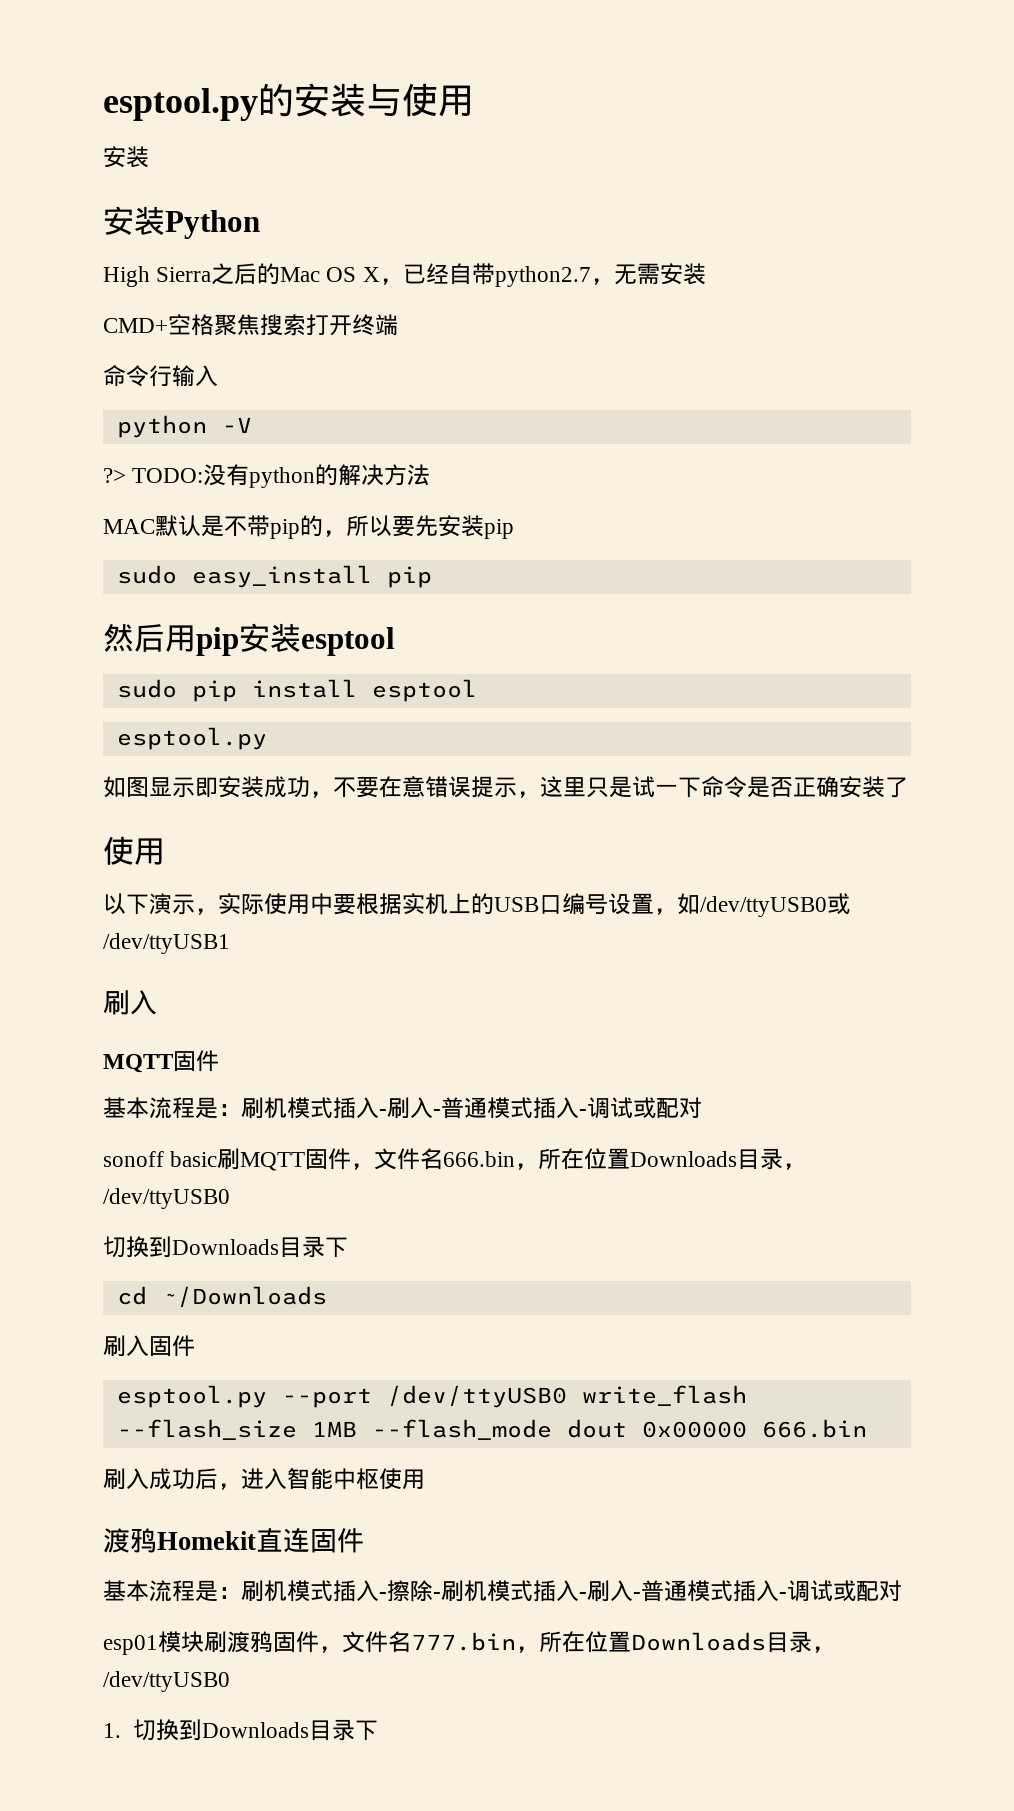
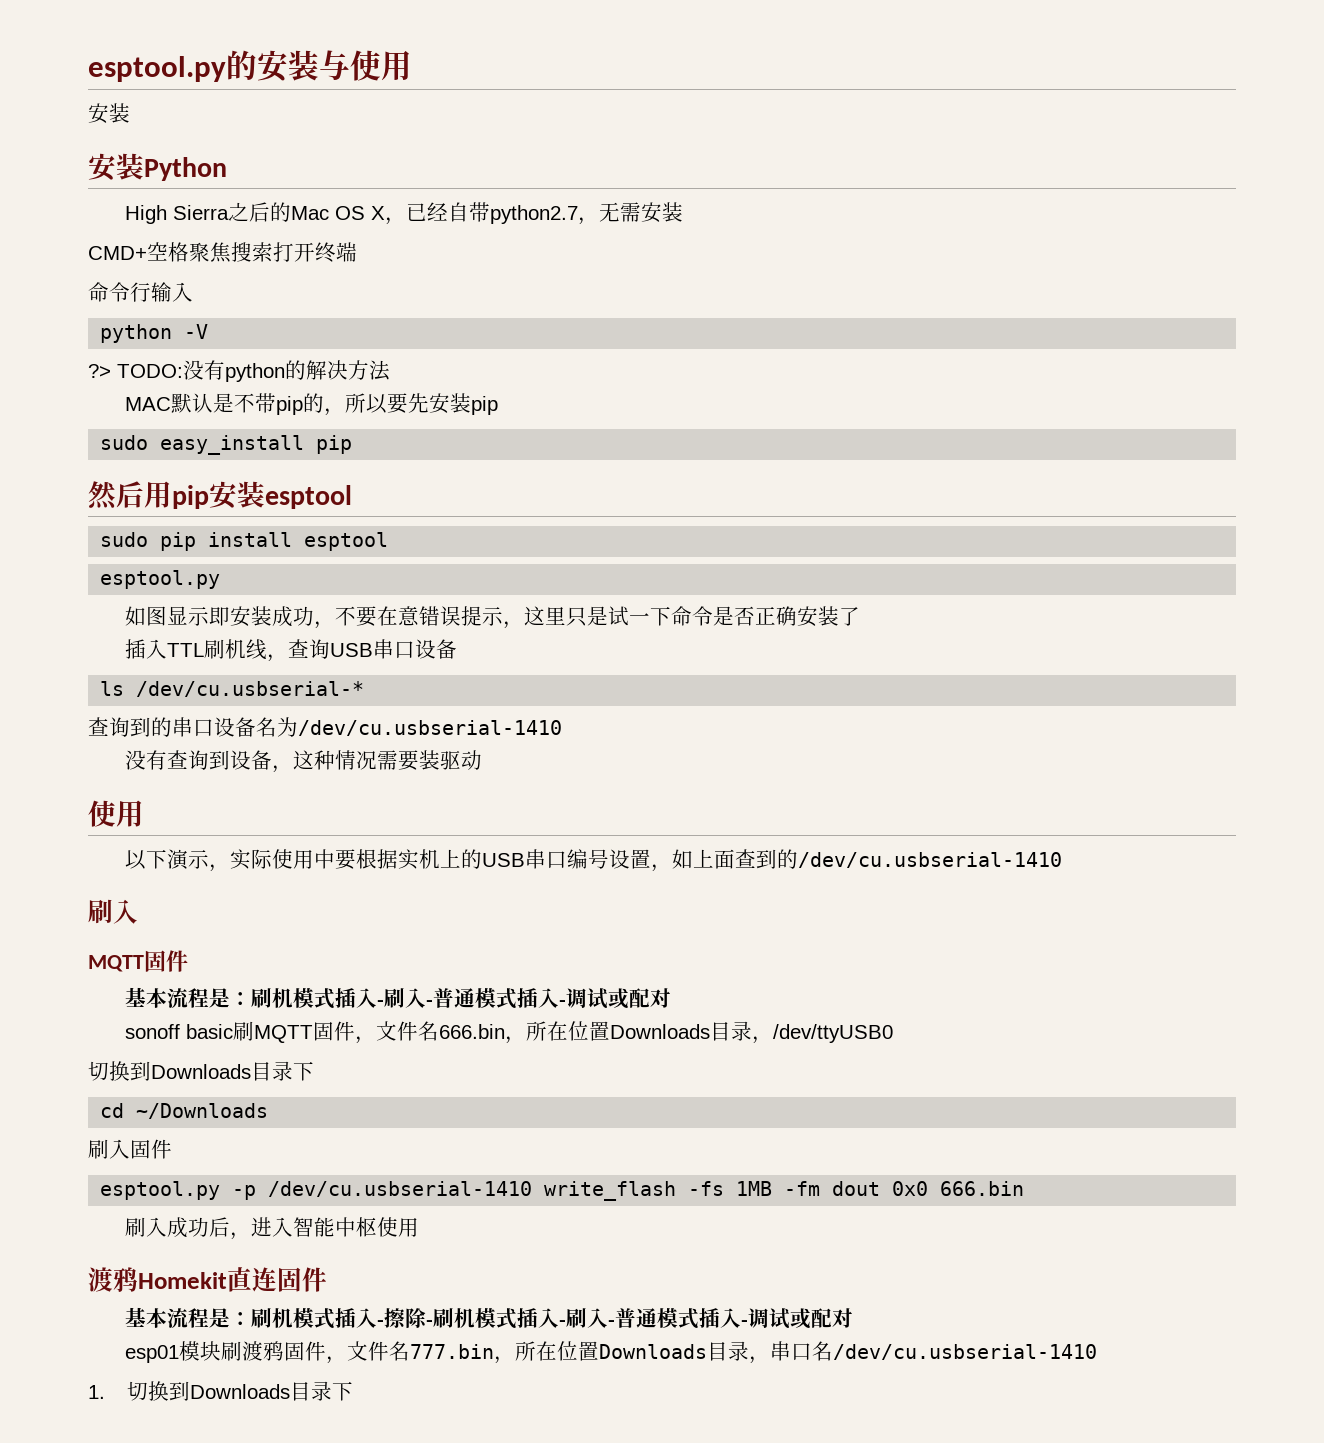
(908, 787) none -> [125,639,458,662] [100,681,365,697] [88,717,562,737] [125,750,483,773] // 插入TTL刷机线，查询USB串口设备 // ls /dev/cu.usbserial-* // 查询到的串口设备名为/dev/cu.usbserial-1410 // 没有查询到设备，这种情况需要装驱动
(539, 904) none -> [525,849,547,869] 串
[700,893,850,917] [103,933,230,954] /dev/ttyUSB0或/dev/ttyUSB1 -> [693,849,1063,869] 上面查到的/dev/cu.usbserial-1410
[281,1385,747,1408] [116,1419,747,1440] --port /dev/ttyUSB0 write_flash --flash_size 1MB --flash_mode dout 0x00000 -> [232,1181,929,1201] -p /dev/cu.usbserial-1410 write_flash -fs 1MB -fm dout 0x0
[103,1671,230,1692] /dev/ttyUSB0 -> [770,1341,1098,1361] 串口名/dev/cu.usbserial-1410

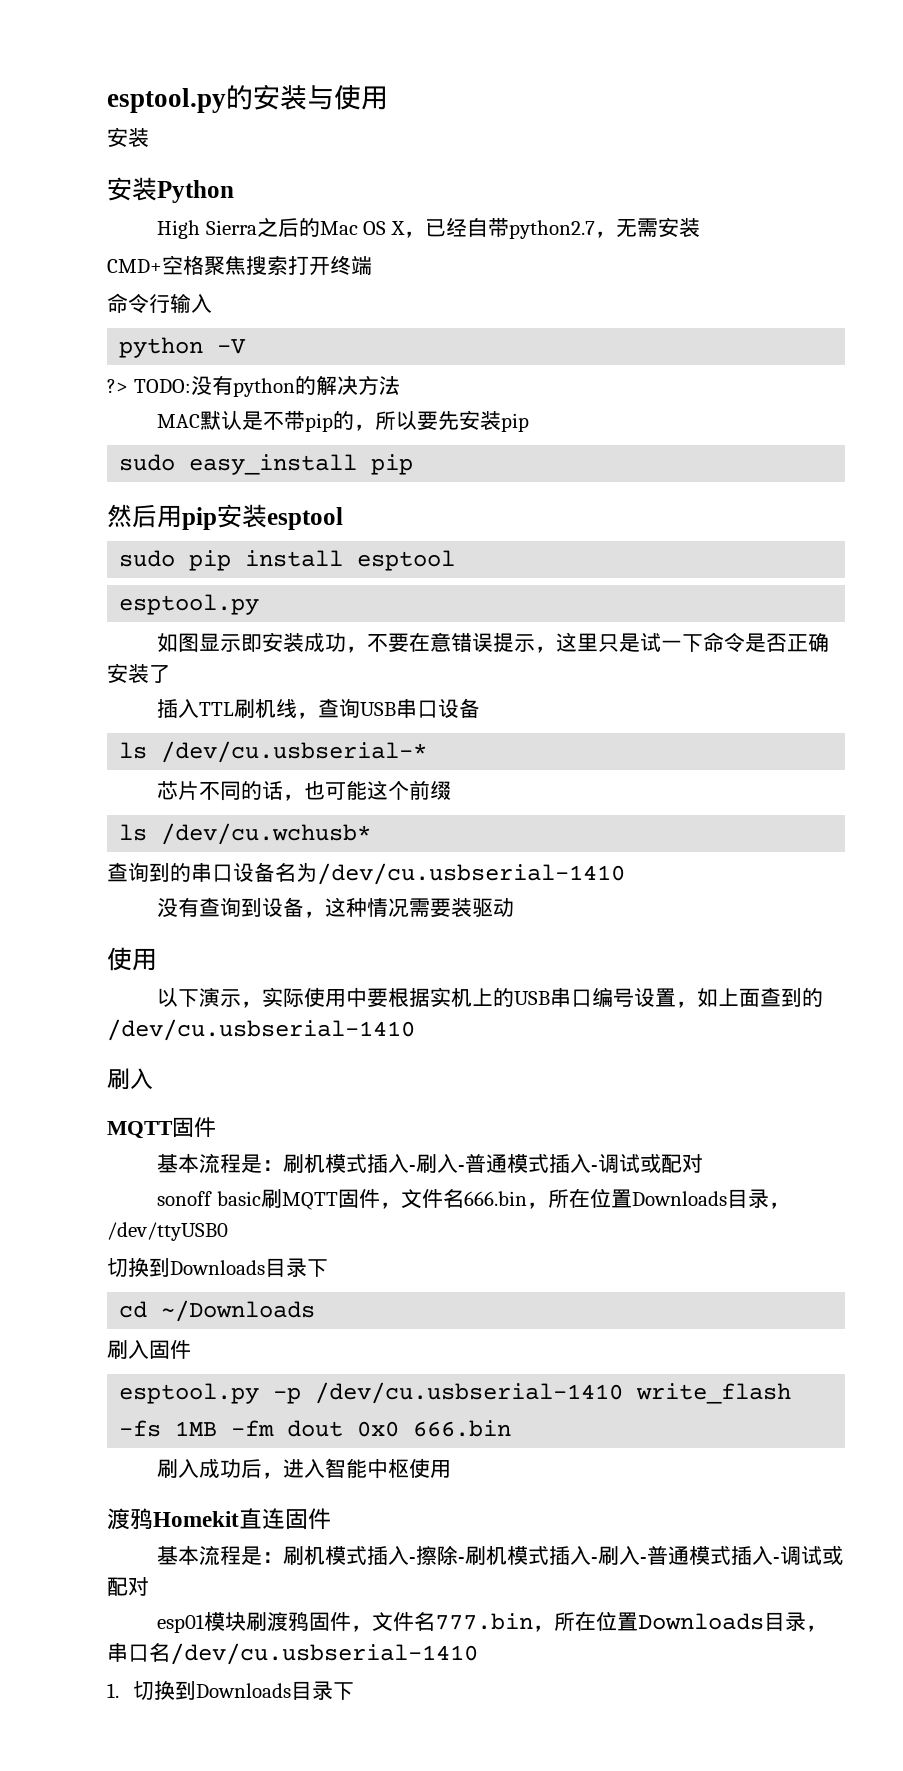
(365, 689) none -> [157,780,452,801] [119,823,372,845] // 芯片不同的话，也可能这个前缀 // ls /dev/cu.wchusb*

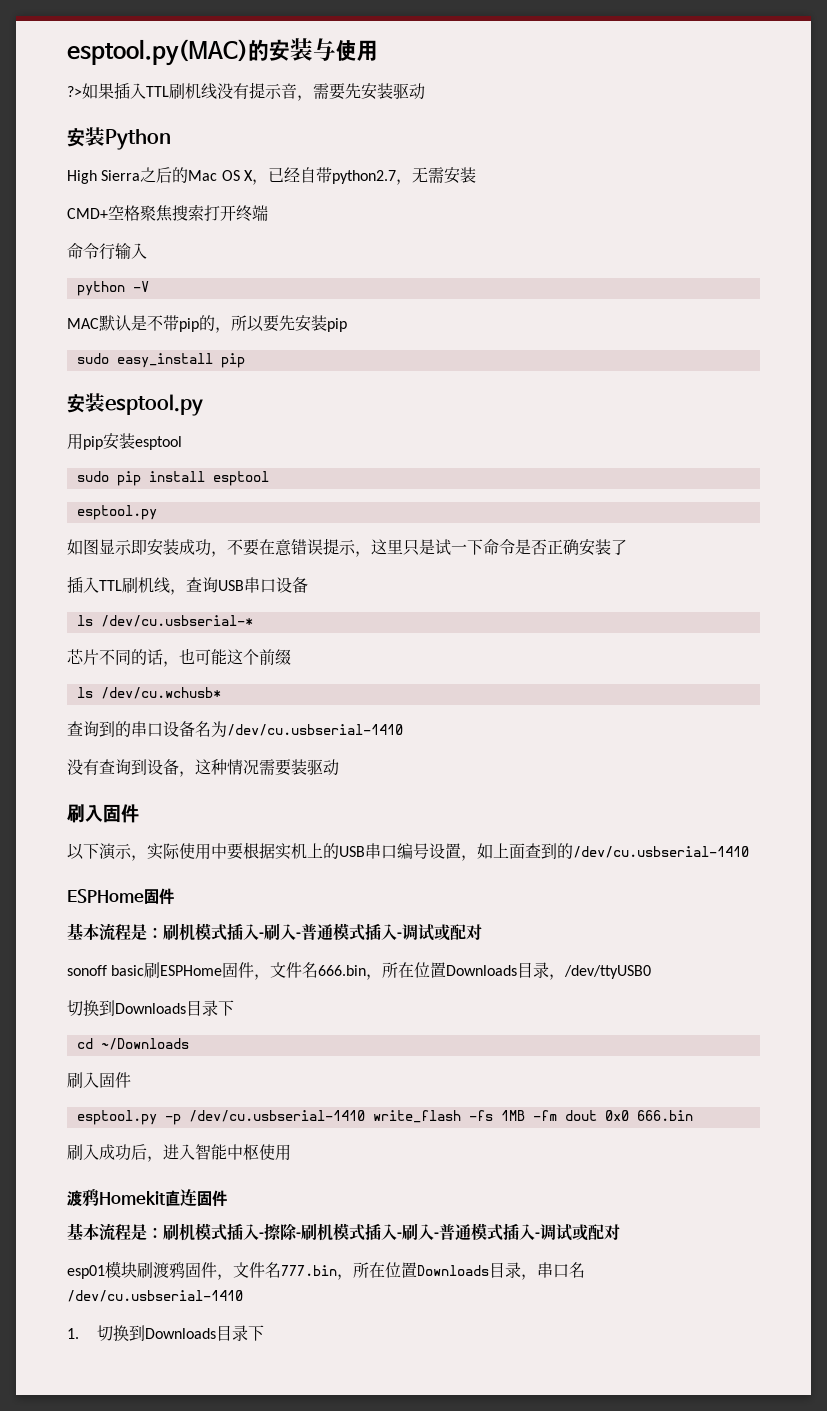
[107,88,226,113] esptool.py -> [67,39,248,66] esptool.py(MAC)
[107,127,149,147] 安装 -> [67,82,425,101] ?>如果插入TTL刷机线没有提示音，需要先安装驱动
[107,375,400,397] // ?> TODO:没有python的解决方法 -> (149, 286) none
[107,504,157,528] 然后 -> [67,393,203,416] 安装esptool.py //
[107,947,157,971] 使用 -> [67,804,139,823] 刷入固件
[107,1068,153,1090] [107,1121,173,1139] 刷入 // MQTT -> [67,889,144,903] ESPHome
[281,1192,338,1210] MQTT -> [160,965,223,976] ESPHome

